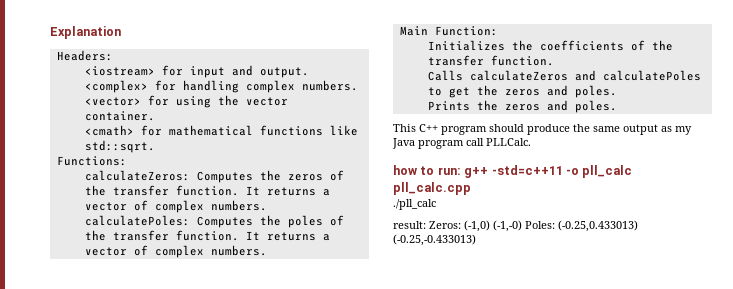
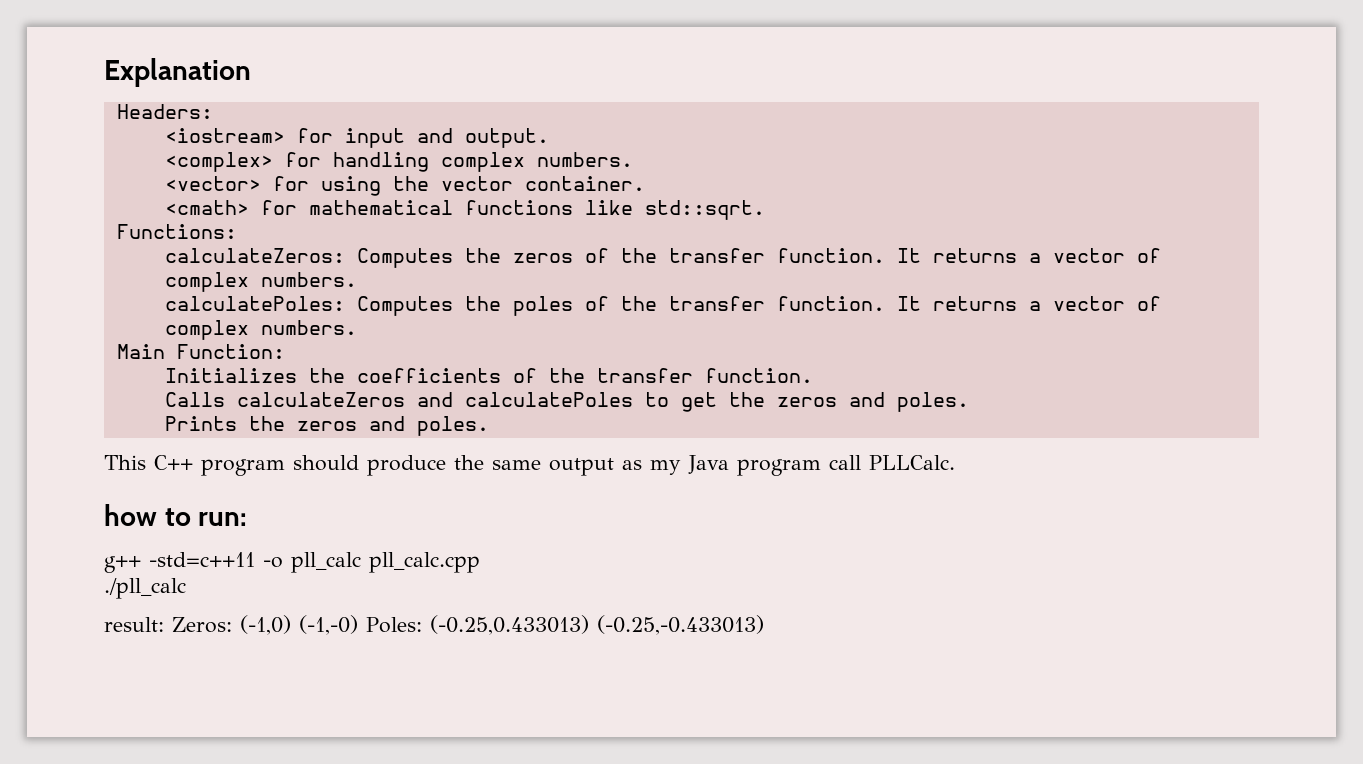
(461, 171) none -> (248, 519) //

